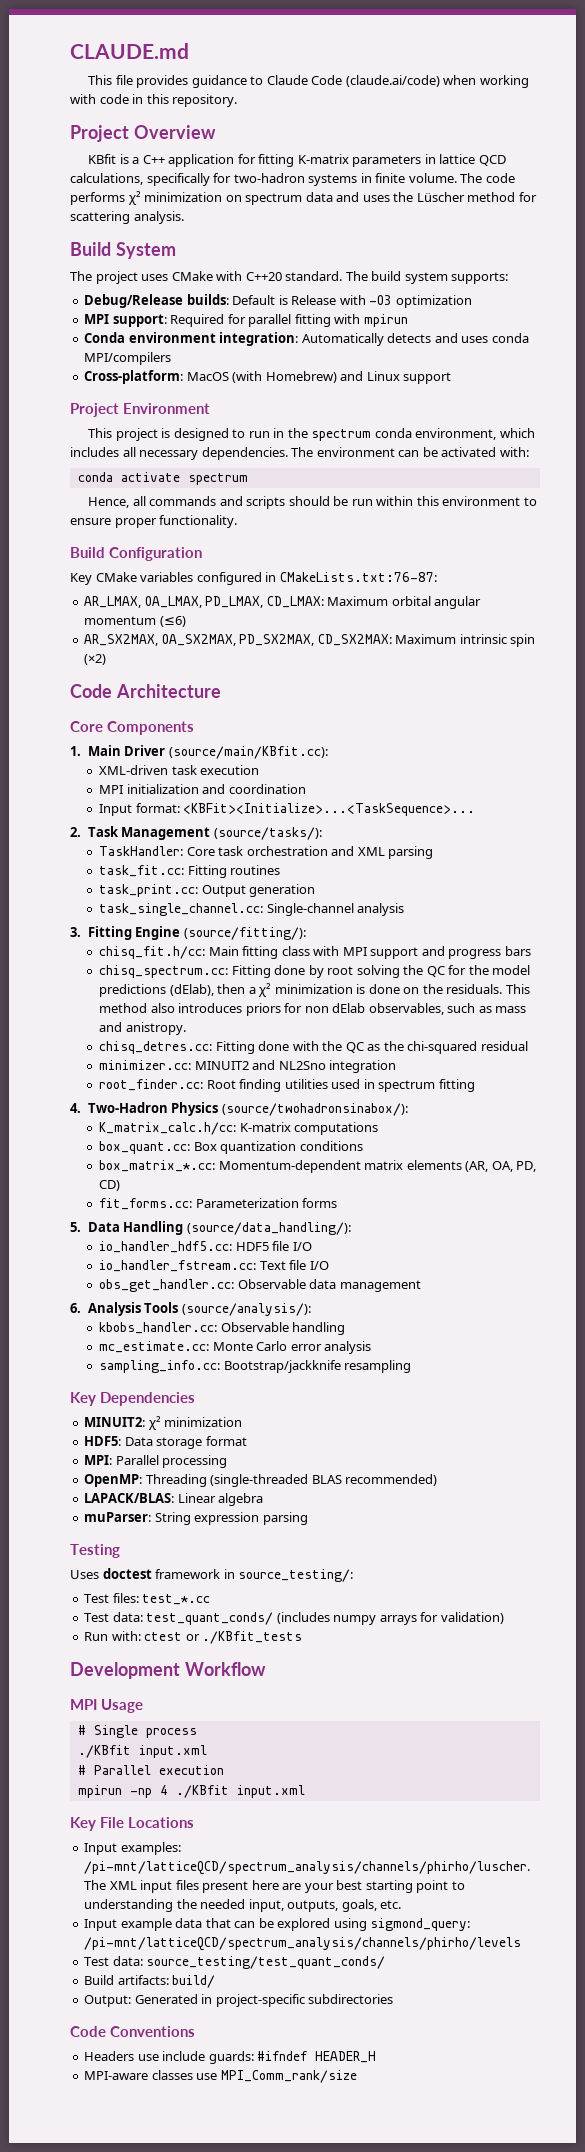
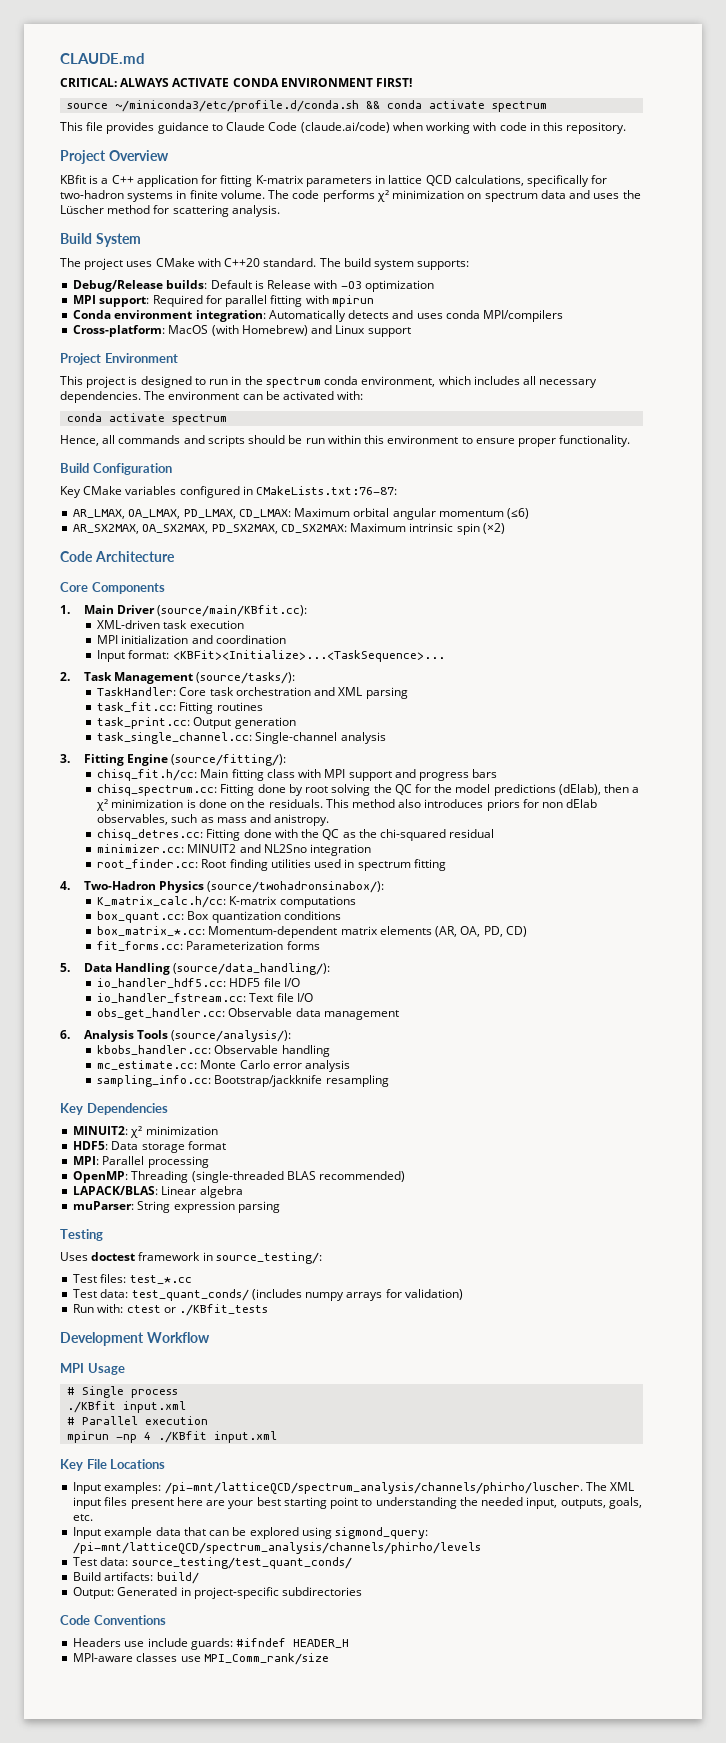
(189, 51) none -> [60,78,413,87] [67,100,548,112] // CRITICAL: ALWAYS ACTIVATE CONDA ENVIRONMENT FIRST! // source ~/miniconda3/etc/profile.d/conda.sh && conda activate spectrum

